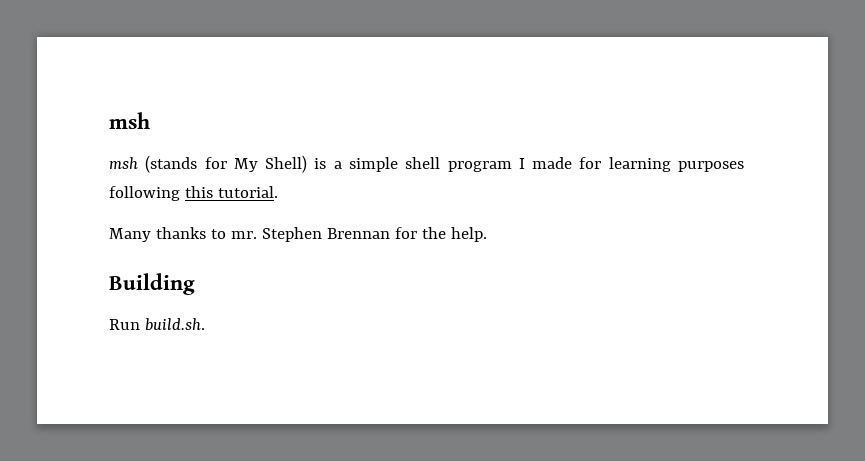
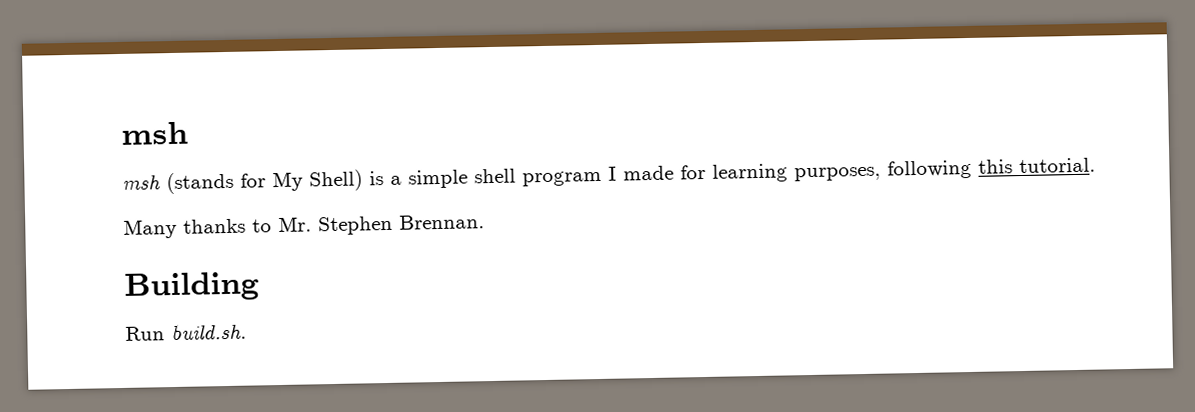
[677,161,744,172] purposes -> [794,166,881,182] purposes,
[230,227,487,242] mr. Stephen Brennan for the help. -> [278,214,485,236] Mr. Stephen Brennan.

